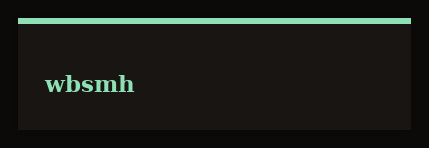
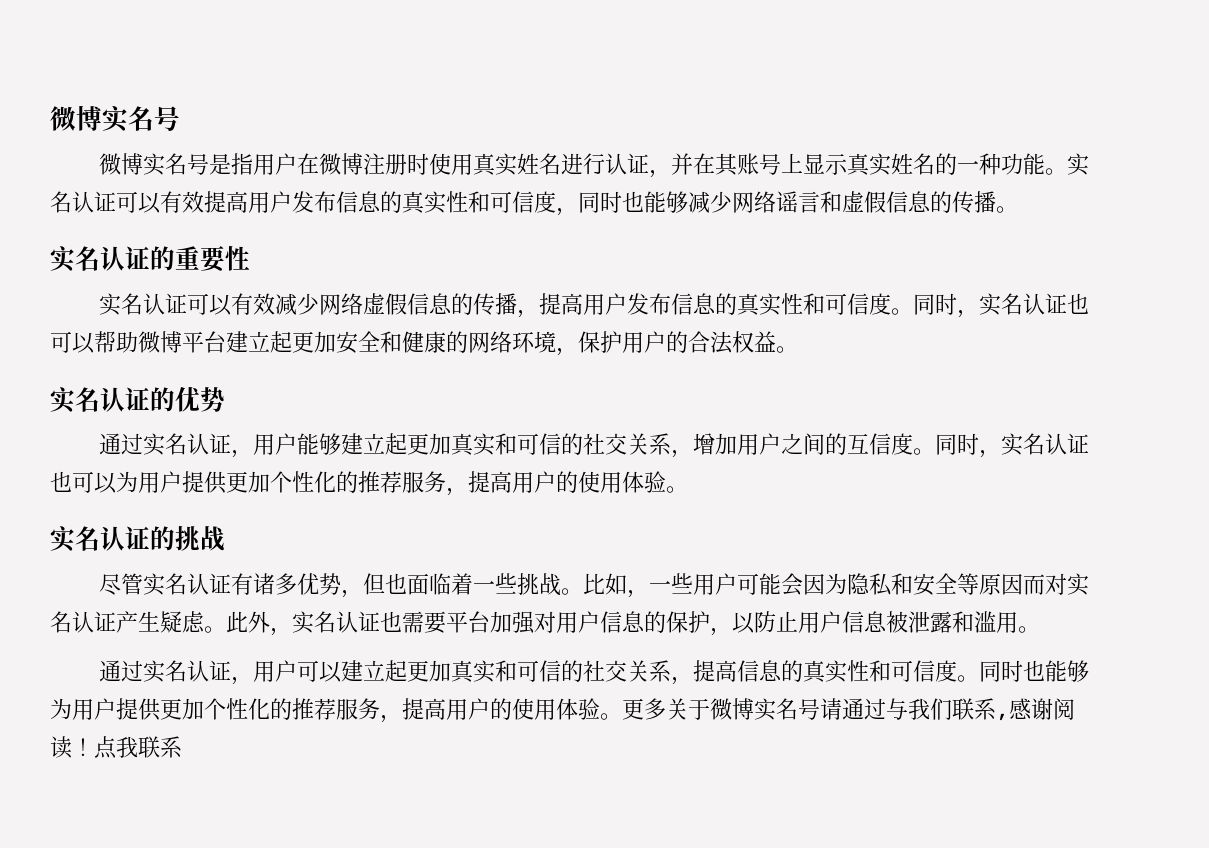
[44,75,135,92] wbsmh -> [50,105,180,132] [98,153,1089,178] [50,191,1018,216] [50,246,250,272] [98,293,1089,318] [50,331,798,356] [50,386,225,413] [98,433,1089,458] [50,471,688,496] [50,526,225,552] [98,573,1089,598] [50,611,1040,636] [98,660,1089,685] [50,698,1075,723] [50,736,182,759] 微博实名号 // 微博实名号是指用户在微博注册时使用真实姓名进行认证，并在其账号上显示真实姓名的一种功能。实名认证可以有效提高用户发布信息的真实性和可信度，同时也能够减少网络谣言和虚假信息的传播。 // 实名认证的重要性 // 实名认证可以有效减少网络虚假信息的传播，提高用户发布信息的真实性和可信度。同时，实名认证也可以帮助微博平台建立起更加安全和健康的网络环境，保护用户的合法权益。 // 实名认证的优势 // 通过实名认证，用户能够建立起更加真实和可信的社交关系，增加用户之间的互信度。同时，实名认证也可以为用户提供更加个性化的推荐服务，提高用户的使用体验。 // 实名认证的挑战 // 尽管实名认证有诸多优势，但也面临着一些挑战。比如，一些用户可能会因为隐私和安全等原因而对实名认证产生疑虑。此外，实名认证也需要平台加强对用户信息的保护，以防止用户信息被泄露和滥用。 // 通过实名认证，用户可以建立起更加真实和可信的社交关系，提高信息的真实性和可信度。同时也能够为用户提供更加个性化的推荐服务，提高用户的使用体验。更多关于微博实名号请通过与我们联系,感谢阅读！点我联系

